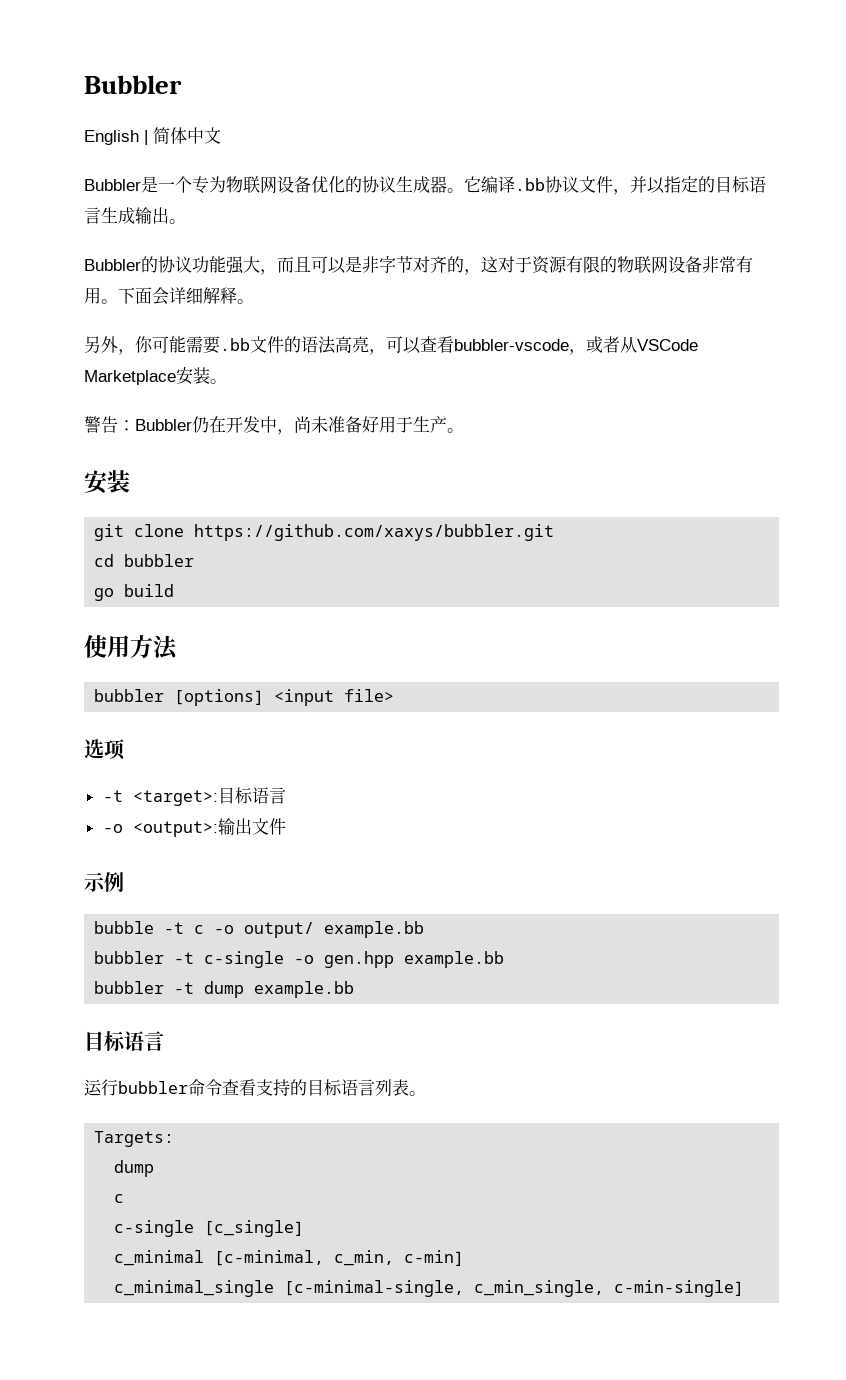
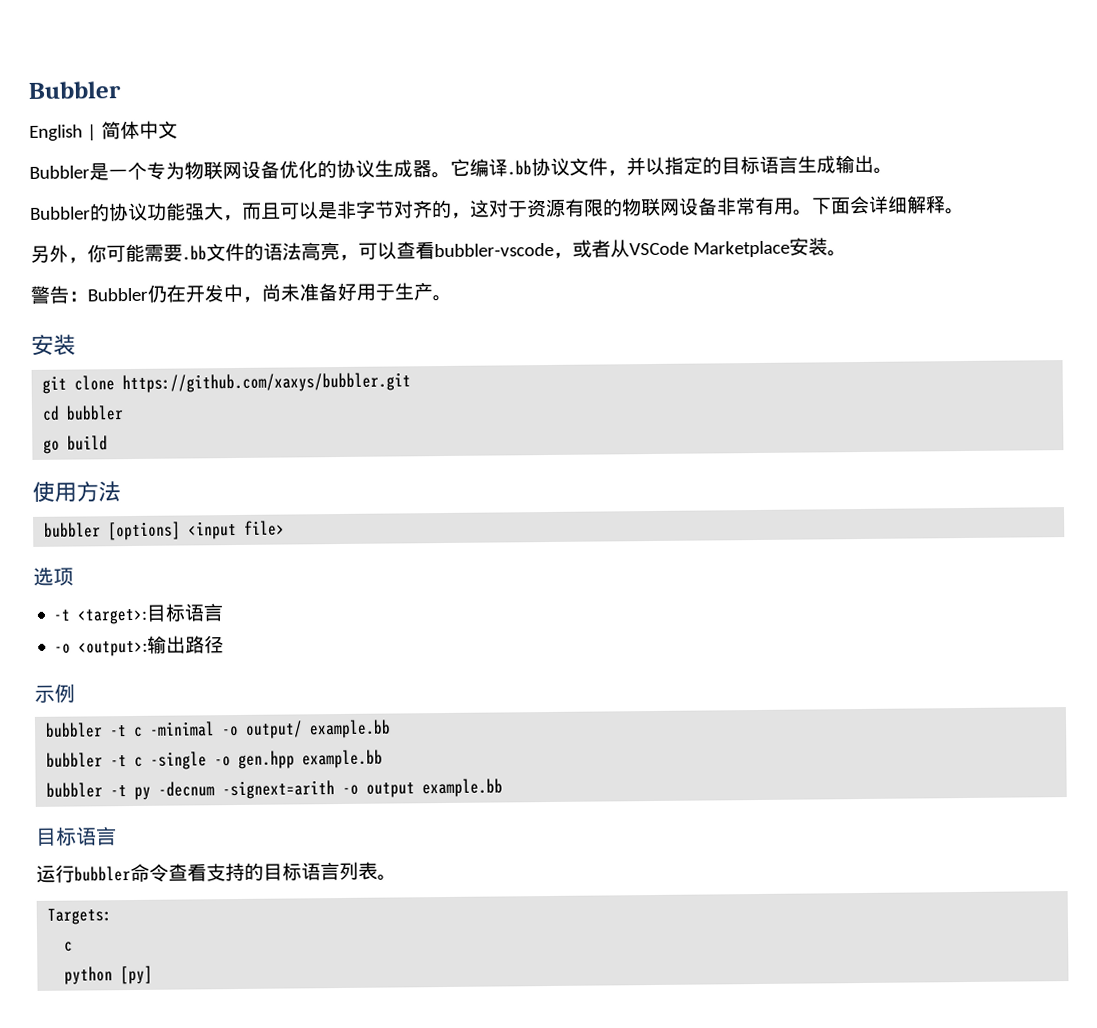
[251,818,286,835] 文件 -> [185,635,225,654] 路径
[94,921,205,934] bubble -t c -> [45,721,216,738] bubbler -t c -minimal
[204,951,285,968] c-single -> [134,751,208,770] c -single
[204,981,245,998] dump -> [134,780,416,800] py -decnum -signext=arith -o output
[114,1160,155,1177] // dump -> (113, 916) none
[114,1220,305,1237] [114,1250,465,1266] [114,1280,745,1297] c-single [c_single] // c_minimal [c-minimal, c_min, c-min] // c_minimal_single [c-minimal-single, c_min_single, c-min-single] -> [64,965,154,985] python [py]

